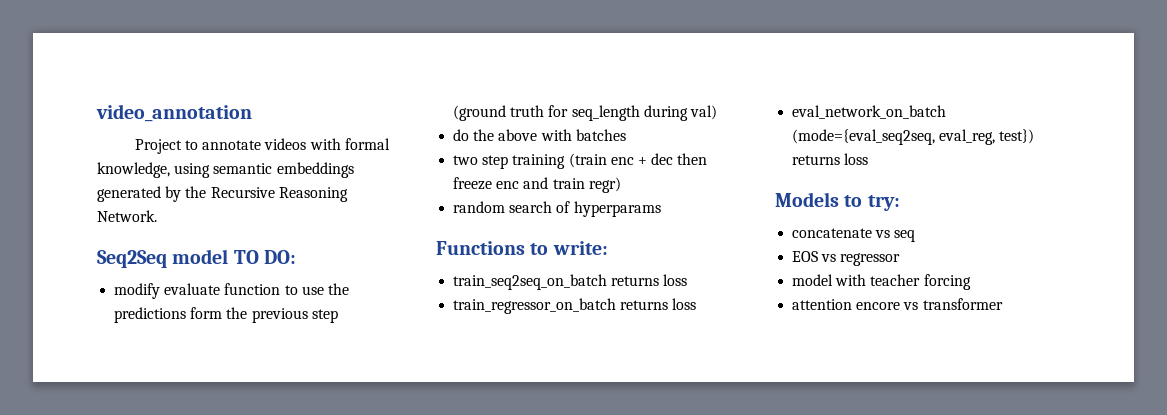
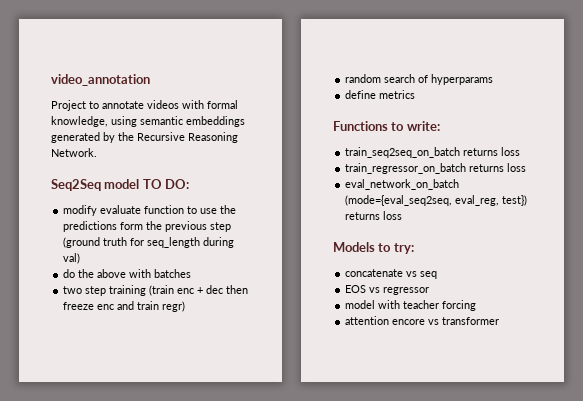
(661, 209) none -> [345,90,416,99] // define metrics

